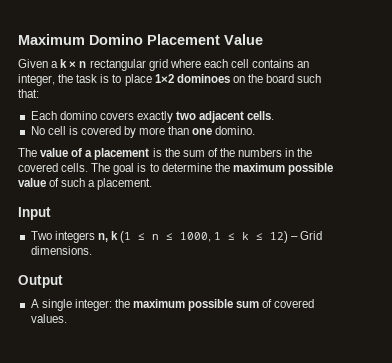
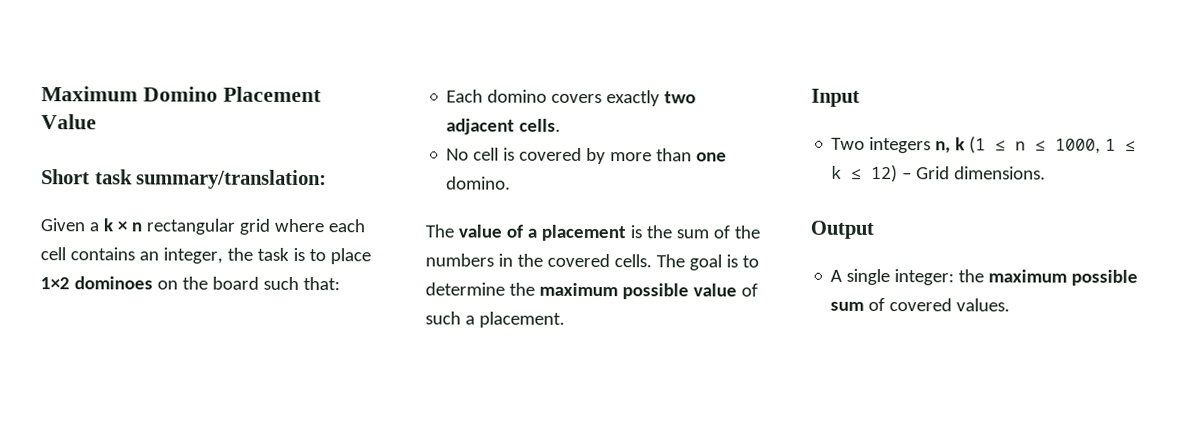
(263, 39) none -> [41,169,328,190] // Short task summary/translation:

